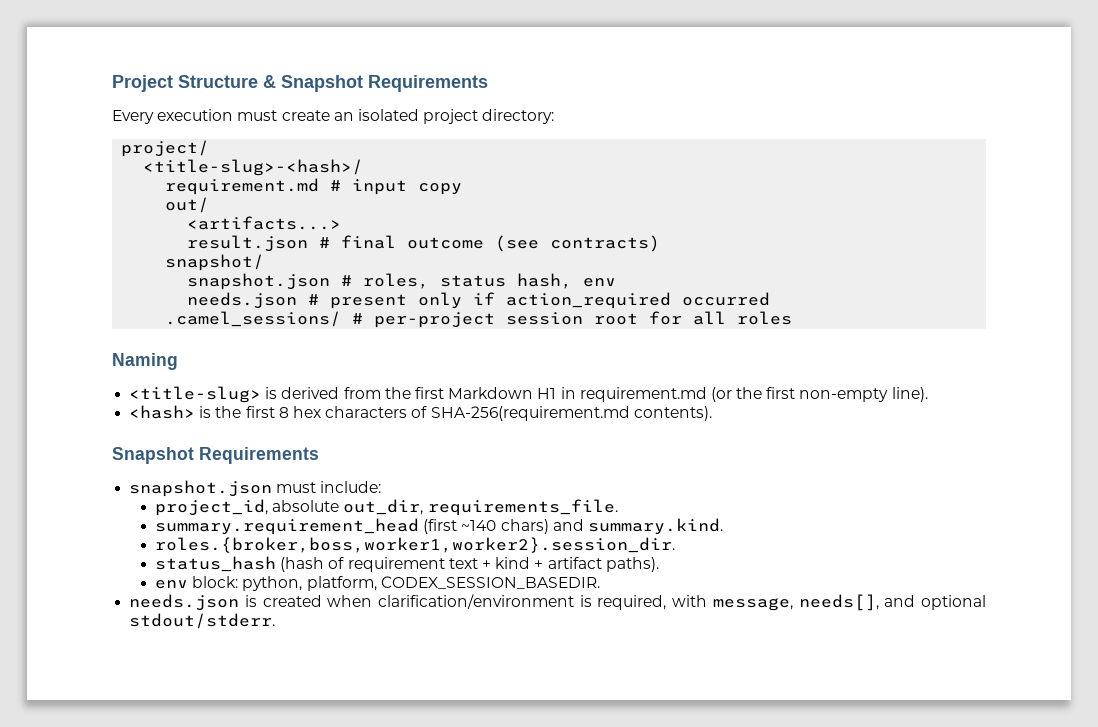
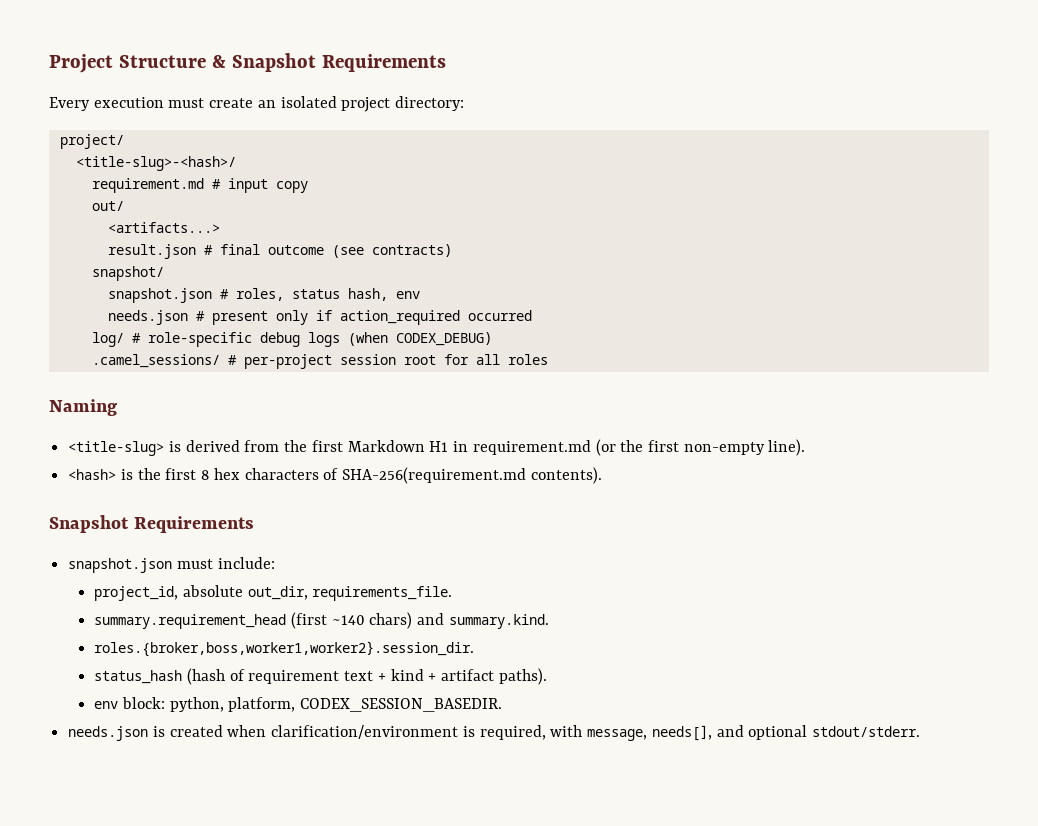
(771, 299) none -> [91,332,492,347] // log/ # role-specific debug logs (when CODEX_DEBUG)

